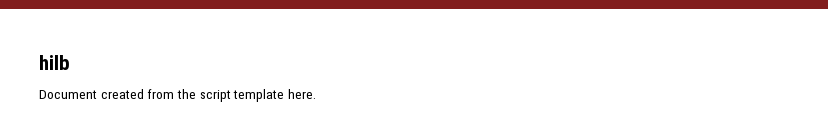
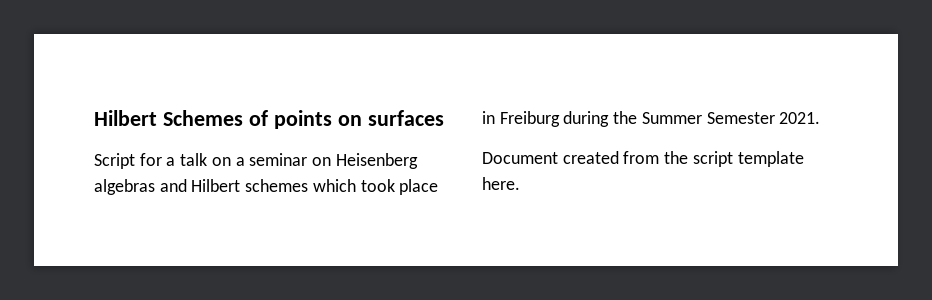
[39,55,70,70] hilb -> [94,110,444,129] [94,153,418,169] [94,179,439,195] [482,111,821,127] Hilbert Schemes of points on surfaces // Script for a talk on a seminar on Heisenberg algebras and Hilbert schemes which took place in Freiburg during the Summer Semester 2021.

